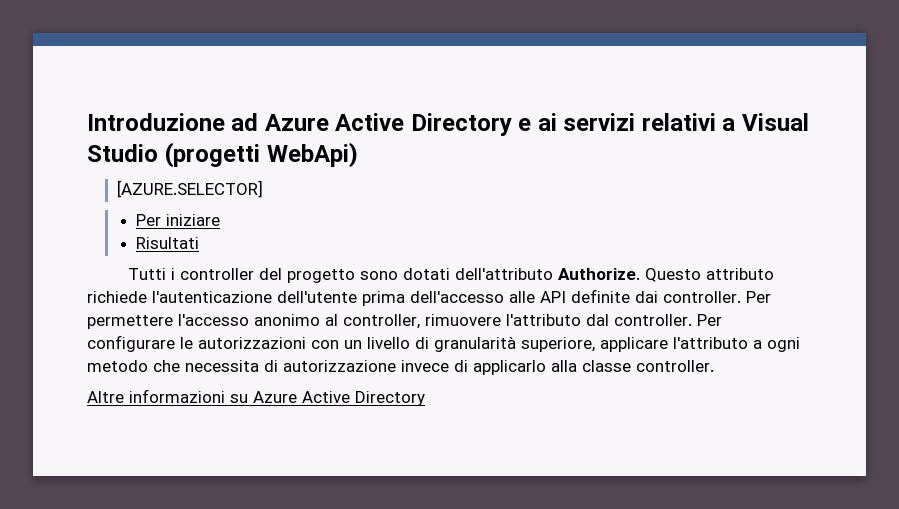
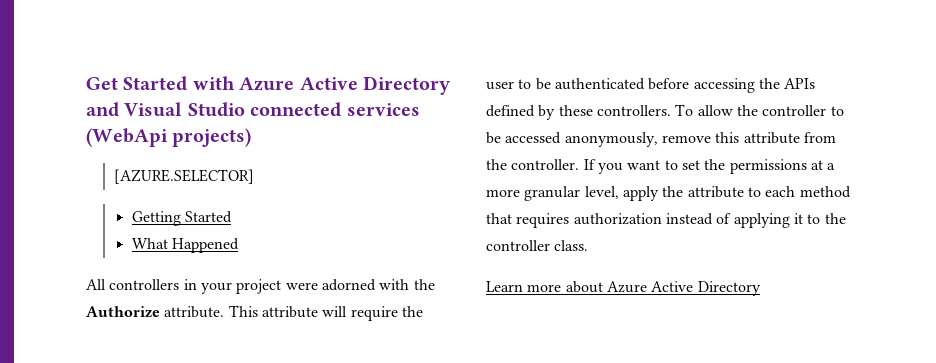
[87,113,809,136] [87,142,358,168] [117,180,264,198] [136,214,221,226] [136,237,200,249] [127,268,774,283] [87,289,771,306] [87,314,722,329] [87,335,800,352] [87,360,714,375] [87,389,248,403] Introduzione ad Azure Active Directory e ai servizi relativi a Visual Studio (progetti WebApi) // [AZURE.SELECTOR] // Per iniziare // Risultati // Tutti i controller del progetto sono dotati dell'attributo Authorize. Questo attributo richiede l'autenticazione dell'utente prima dell'accesso alle API definite dai controller. Per permettere l'accesso anonimo al controller, rimuovere l'attributo dal controller. Per configurare le autorizzazioni con un livello di granularità superiore, applicare l'attributo a ogni metodo che necessita di autorizzazione invece di applicarlo alla classe controller. // Altre informazioni su -> [86,76,451,95] [86,102,420,117] [86,128,252,147] [114,169,255,184] [131,211,233,226] [131,238,240,253] [86,279,435,294] [86,305,423,321] [486,78,816,93] [486,104,844,120] [486,132,836,147] [486,159,836,174] [486,186,851,201] [486,213,846,228] [486,240,589,251] [486,281,603,293] Get Started with Azure Active Directory and Visual Studio connected services (WebApi projects) // [AZURE.SELECTOR] // Getting Started // What Happened // All controllers in your project were adorned with the Authorize attribute. This attribute will require the user to be authenticated before accessing the APIs defined by these controllers. To allow the controller to be accessed anonymously, remove this attribute from the controller. If you want to set the permissions at a more granular level, apply the attribute to each method that requires authorization instead of applying it to the controller class. // Learn more about

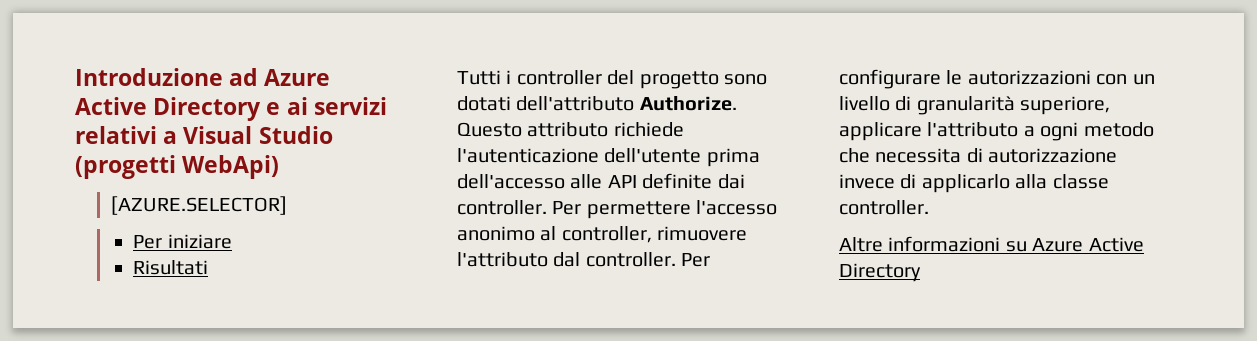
[86,76,451,95] [86,102,420,117] [86,128,252,147] [114,169,255,184] [131,211,233,226] [131,238,240,253] [86,279,435,294] [86,305,423,321] [486,78,816,93] [486,104,844,120] [486,132,836,147] [486,159,836,174] [486,186,851,201] [486,213,846,228] [486,240,589,251] [486,281,603,293] Get Started with Azure Active Directory and Visual Studio connected services (WebApi projects) // [AZURE.SELECTOR] // Getting Started // What Happened // All controllers in your project were adorned with the Authorize attribute. This attribute will require the user to be authenticated before accessing the APIs defined by these controllers. To allow the controller to be accessed anonymously, remove this attribute from the controller. If you want to set the permissions at a more granular level, apply the attribute to each method that requires authorization instead of applying it to the controller class. // Learn more about -> [75,68,331,86] [75,97,387,121] [75,126,333,144] [75,155,280,179] [111,196,288,215] [133,234,232,249] [133,260,209,275] [457,70,767,89] [457,96,737,111] [457,122,684,137] [457,148,760,167] [457,173,745,189] [457,200,778,219] [457,226,748,243] [457,252,711,267] [839,69,1155,89] [839,96,1111,115] [839,122,1154,141] [839,148,1118,163] [839,174,1109,193] [839,200,929,215] [839,236,1027,252] Introduzione ad Azure Active Directory e ai servizi relativi a Visual Studio (progetti WebApi) // [AZURE.SELECTOR] // Per iniziare // Risultati // Tutti i controller del progetto sono dotati dell'attributo Authorize. Questo attributo richiede l'autenticazione dell'utente prima dell'accesso alle API definite dai controller. Per permettere l'accesso anonimo al controller, rimuovere l'attributo dal controller. Per configurare le autorizzazioni con un livello di granularità superiore, applicare l'attributo a ogni metodo che necessita di autorizzazione invece di applicarlo alla classe controller. // Altre informazioni su

